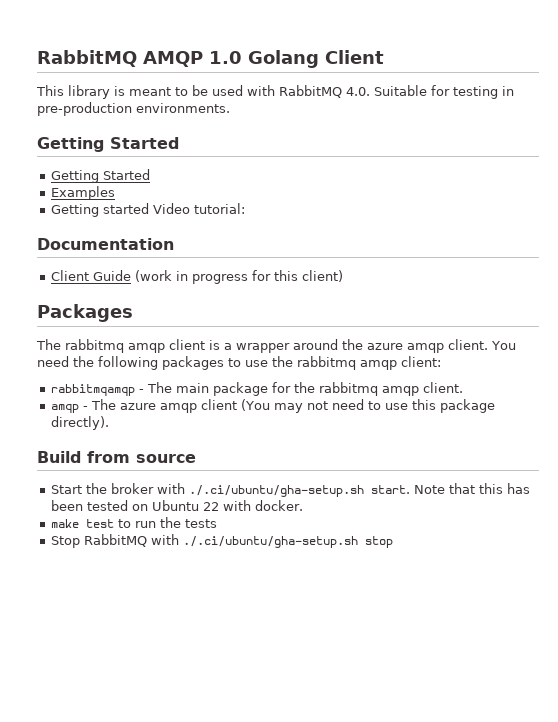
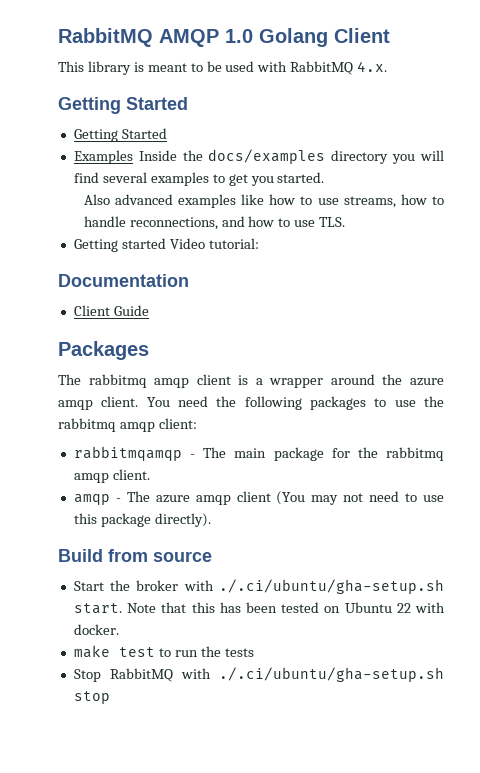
[346,85,514,99] [37,102,230,116] 4.0. Suitable for testing in pre-production environments. -> [357,61,388,72] 4.x.
(115, 193) none -> [138,149,444,164] [73,172,325,186] [83,194,445,208] [83,216,346,230] Inside the docs/examples directory you will find several examples to get you started. // Also advanced examples like how to use streams, how to handle reconnections, and how to use TLS.
[134,270,343,284] (work in progress for this client) -> (149, 310) none

